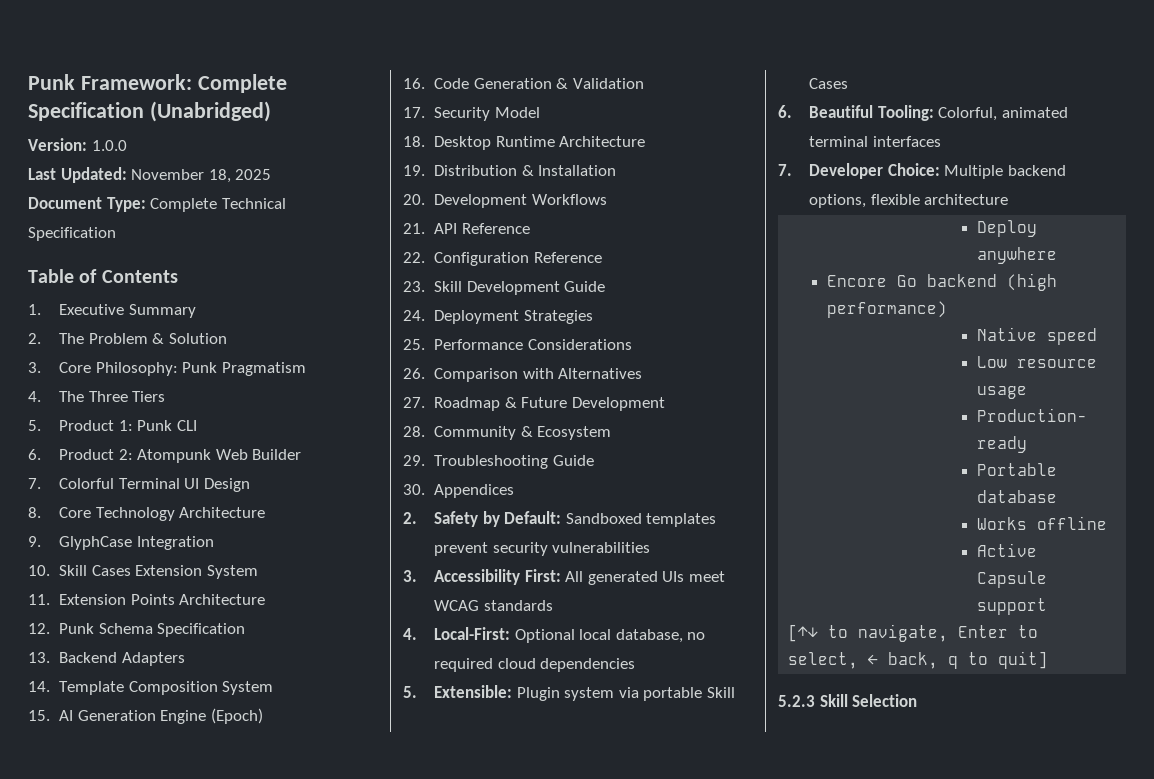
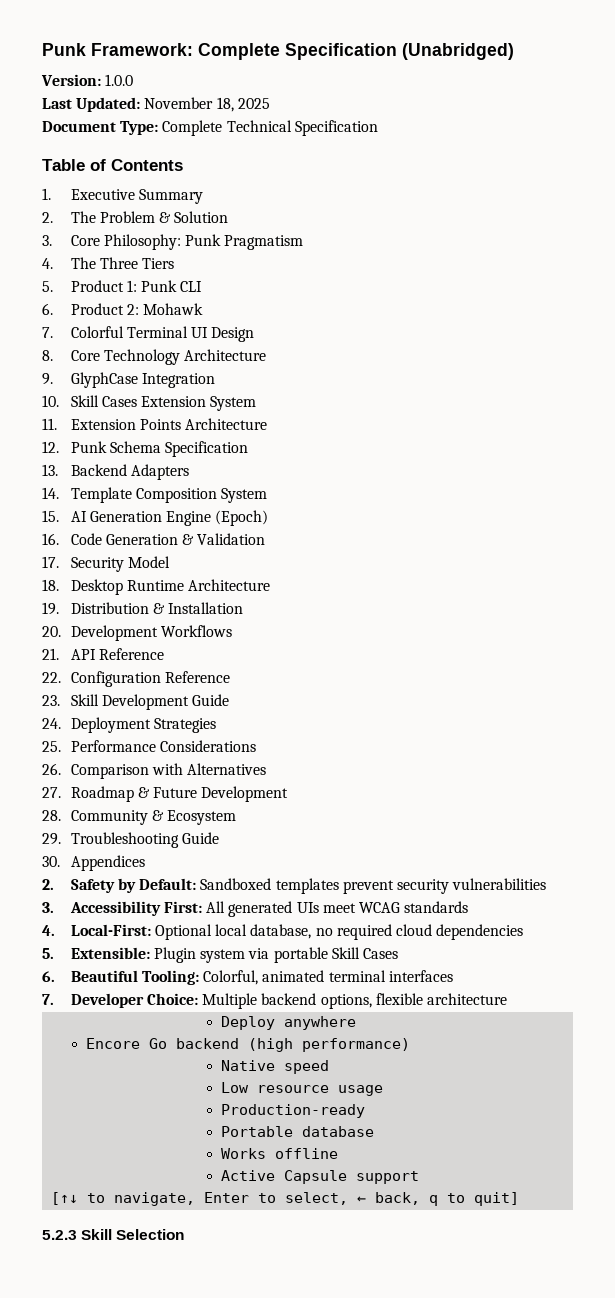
[137,449,302,463] Atompunk Web Builder -> [143,303,204,315] Mohawk

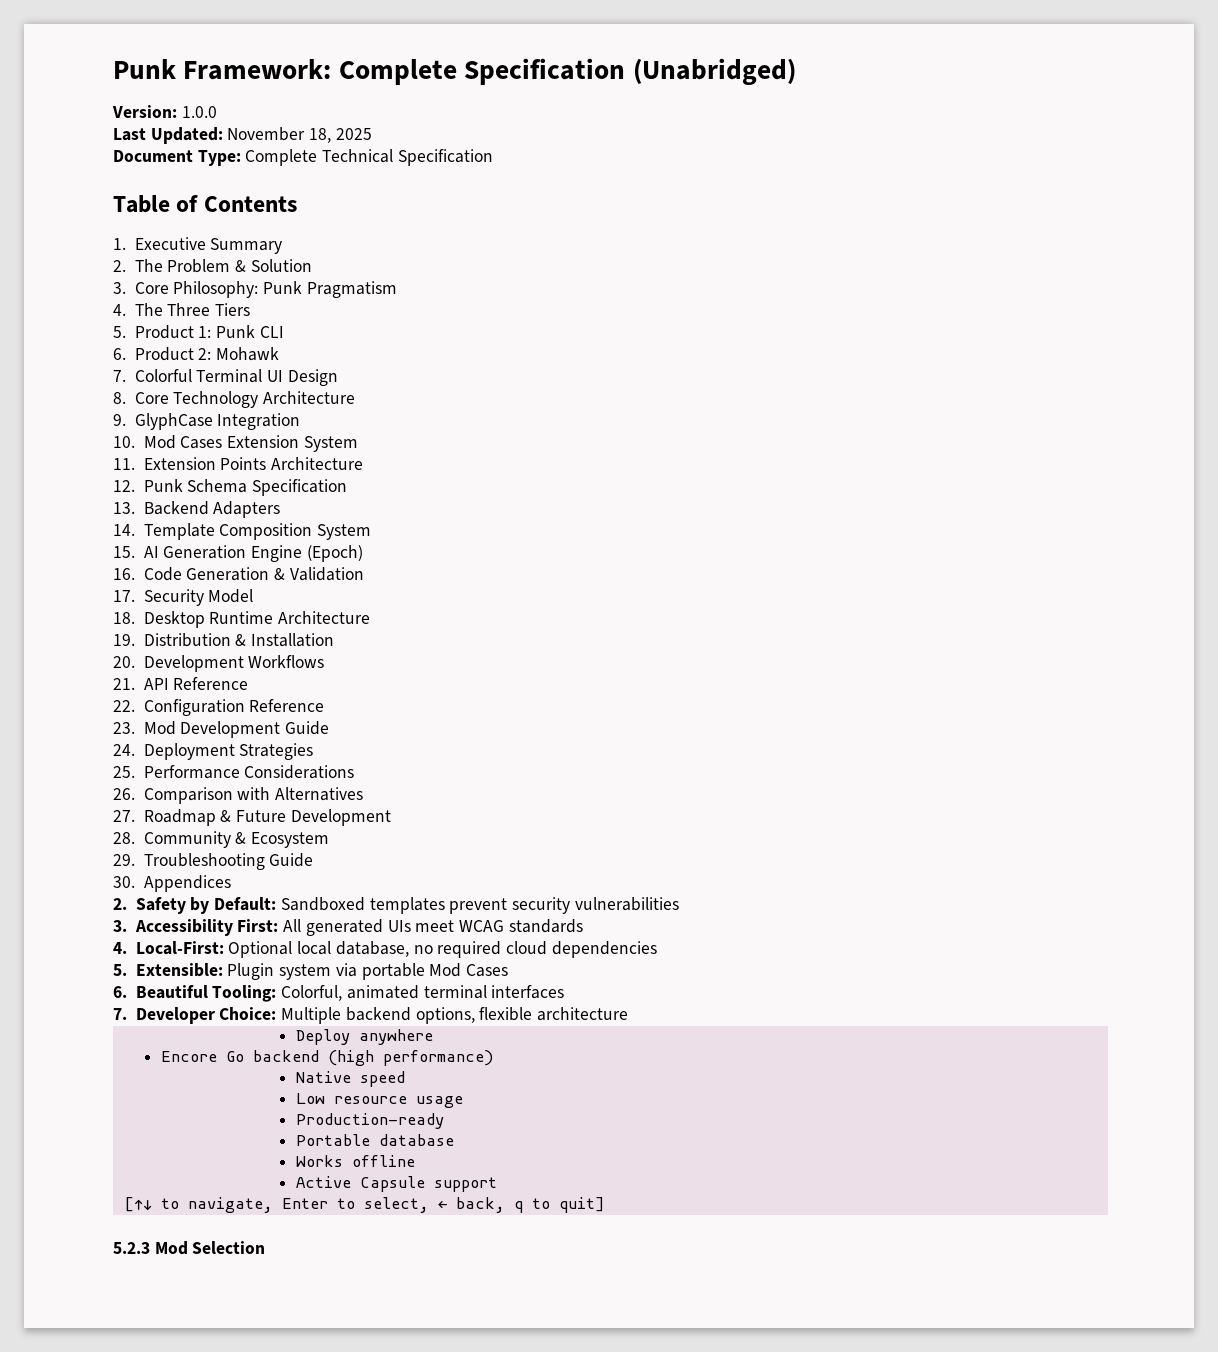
[70,395,99,407] Skill -> [143,435,176,449] Mod
[70,694,99,706] Skill -> [143,721,176,735] Mod
[331,947,360,959] Skill -> [429,963,462,977] Mod
[81,1229,113,1240] Skill -> [154,1241,188,1255] Mod

